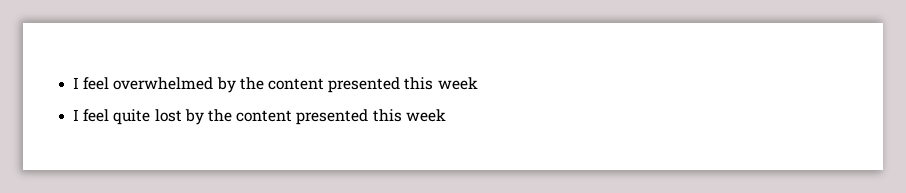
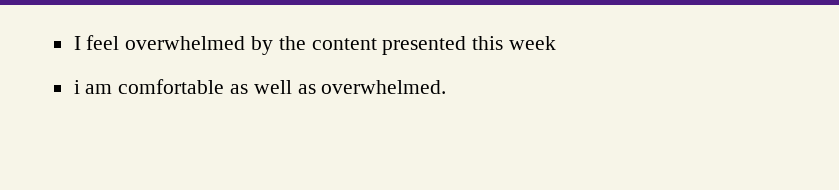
[73,109,446,125] I feel quite lost by the content presented this week -> [73,79,447,94] i am comfortable as well as overwhelmed.

